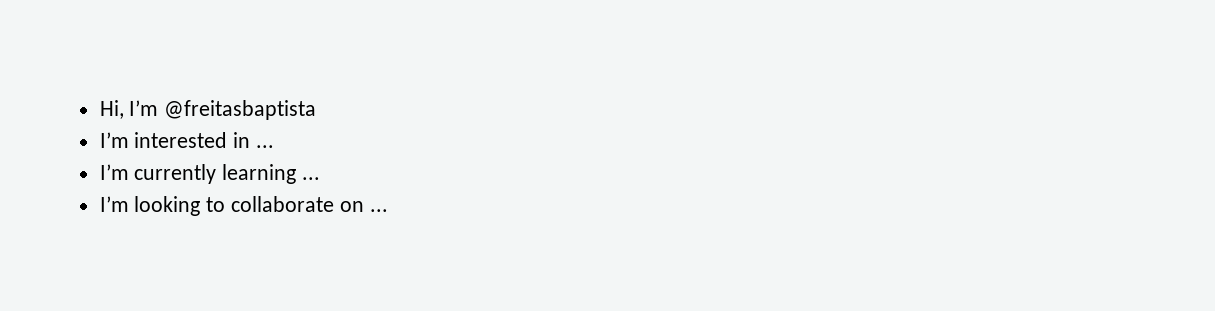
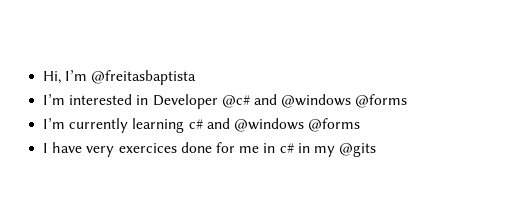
[256,145,275,148] [99,164,321,184] [99,196,388,216] ... // I’m currently learning ... // I’m looking to collaborate on ... -> [152,94,408,109] [43,118,361,133] [43,142,377,157] Developer @c# and @windows @forms // I’m currently learning c# and @windows @forms // I have very exercices done for me in c# in my @gits

